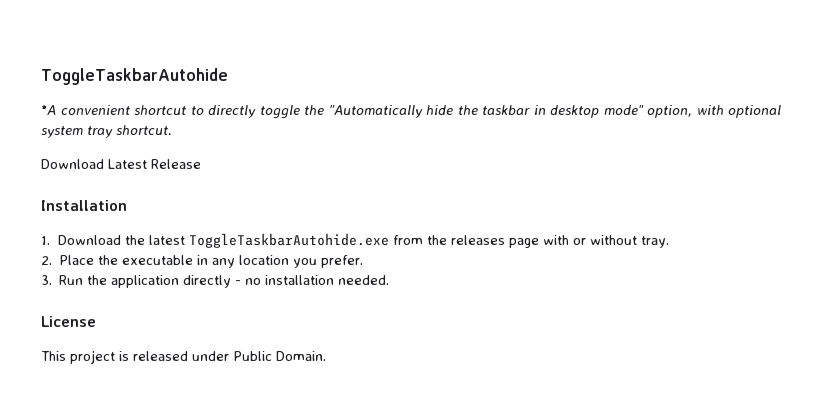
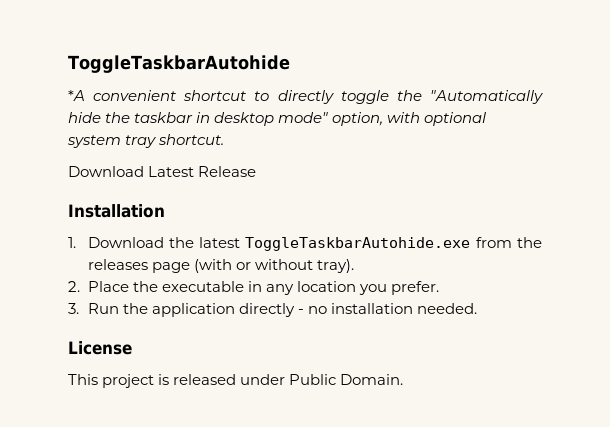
[543,235,570,245] with -> [193,259,232,273] (with
[641,236,670,248] tray. -> [316,259,354,273] tray).

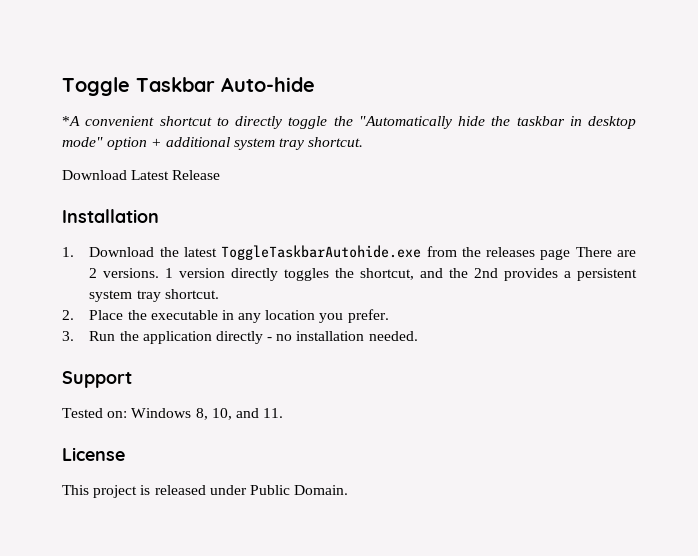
[68,55,290,73] ToggleTaskbarAutohide -> [62,77,315,96] Toggle Taskbar Auto-hide
[332,112,487,126] option, with optional -> [107,137,230,150] option + additional
[193,259,354,273] (with or without tray). -> [575,247,636,257] [89,268,637,281] [89,289,219,302] There are 2 versions. 1 version directly toggles the shortcut, and the 2nd provides a persistent system tray shortcut.
(477, 308) none -> [62,371,132,388] [62,408,284,420] // Support // Tested on: Windows 8, 10, and 11.

